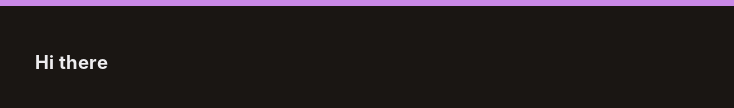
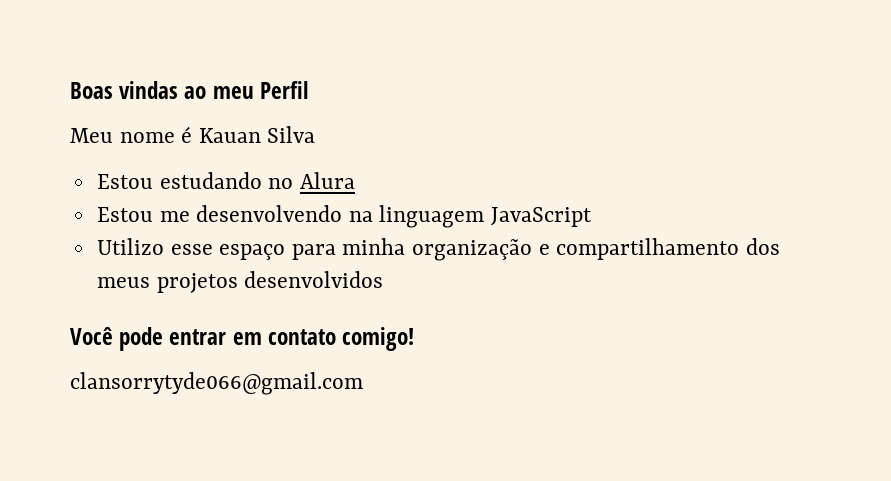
[35,55,108,69] Hi there -> [70,81,308,99] [70,126,316,143] [96,172,355,189] [96,205,593,228] [96,238,780,261] [96,271,384,293] [70,327,415,351] [70,372,363,395] Boas vindas ao meu Perfil // Meu nome é Kauan Silva // Estou estudando no Alura // Estou me desenvolvendo na linguagem JavaScript // Utilizo esse espaço para minha organização e compartilhamento dos meus projetos desenvolvidos // Você pode entrar em contato comigo! // clansorrytyde066@gmail.com

